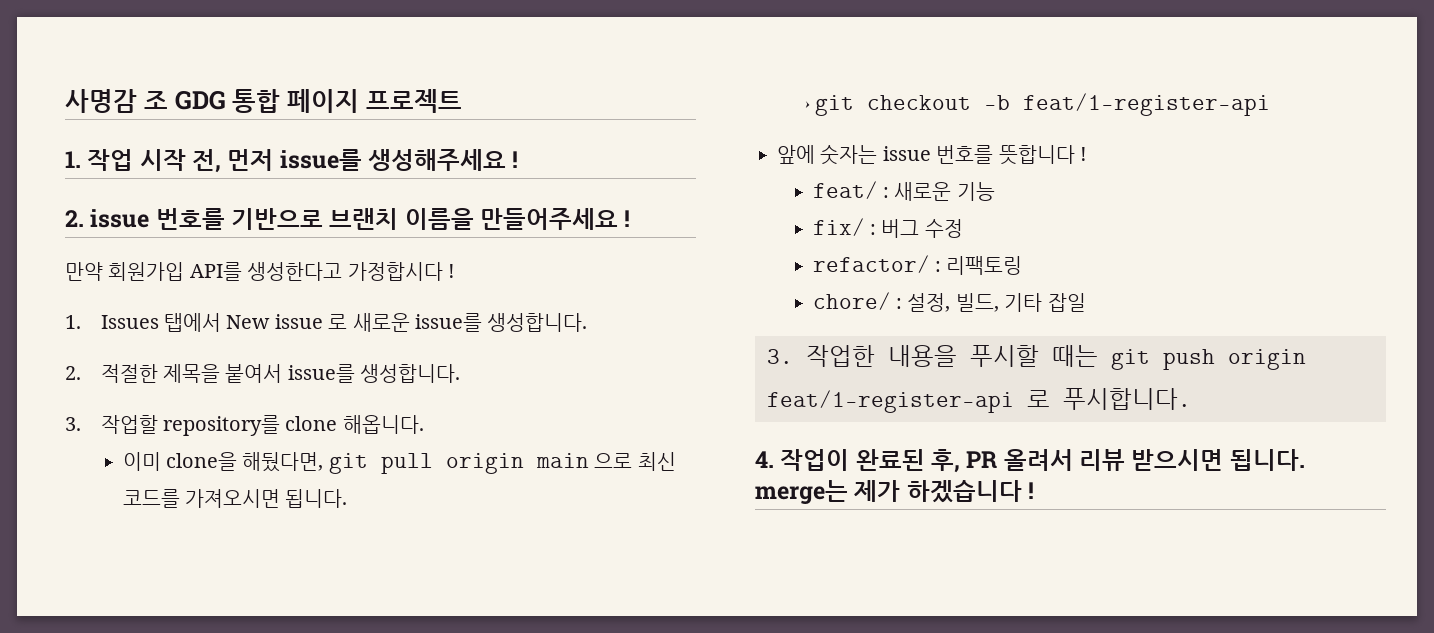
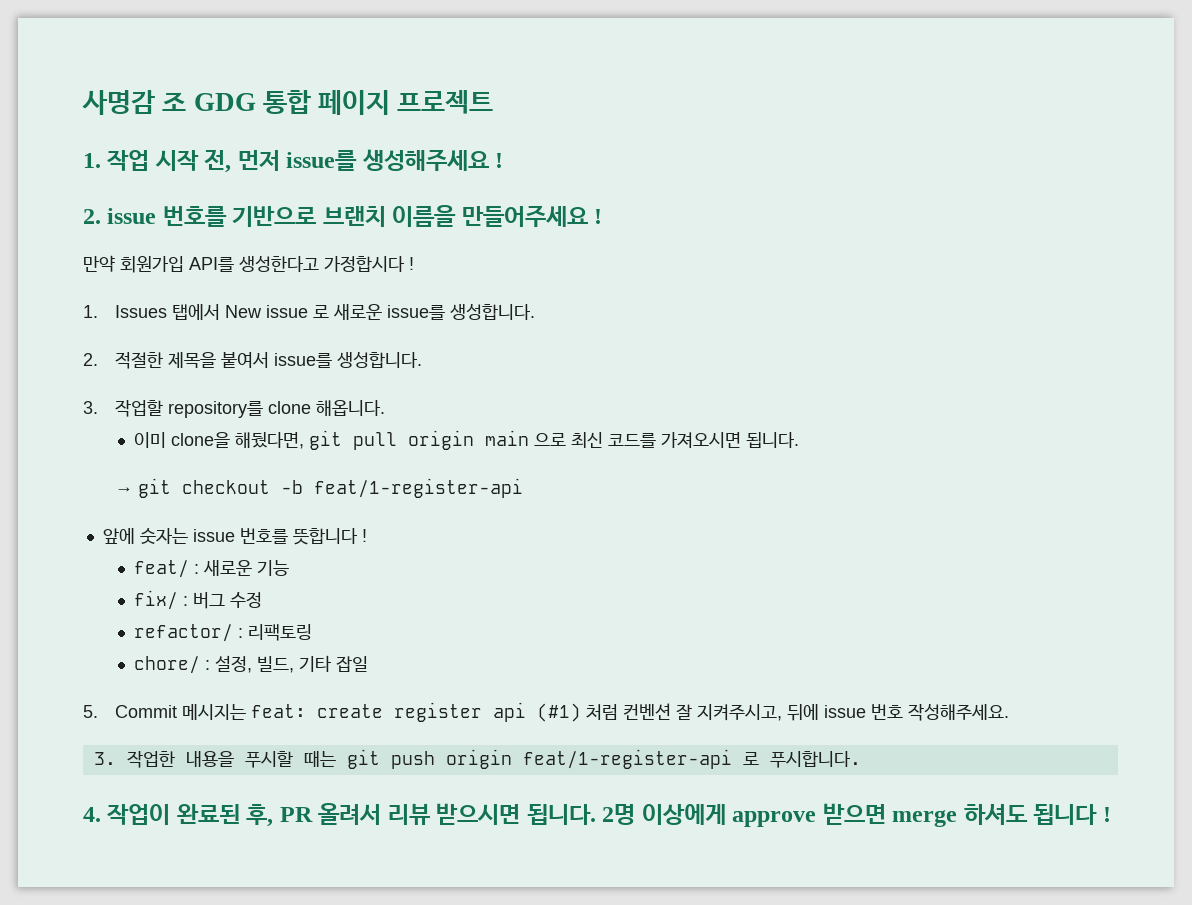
(1086, 302) none -> [83,702,1009,722] // 5. Commit 메시지는 feat: create register api (#1) 처럼 컨벤션 잘 지켜주시고, 뒤에 issue 번호 작성해주세요.
[755,480,1022,505] merge는 제가 하겠습니다 -> [602,803,1098,827] 2명 이상에게 approve 받으면 merge 하셔도 됩니다

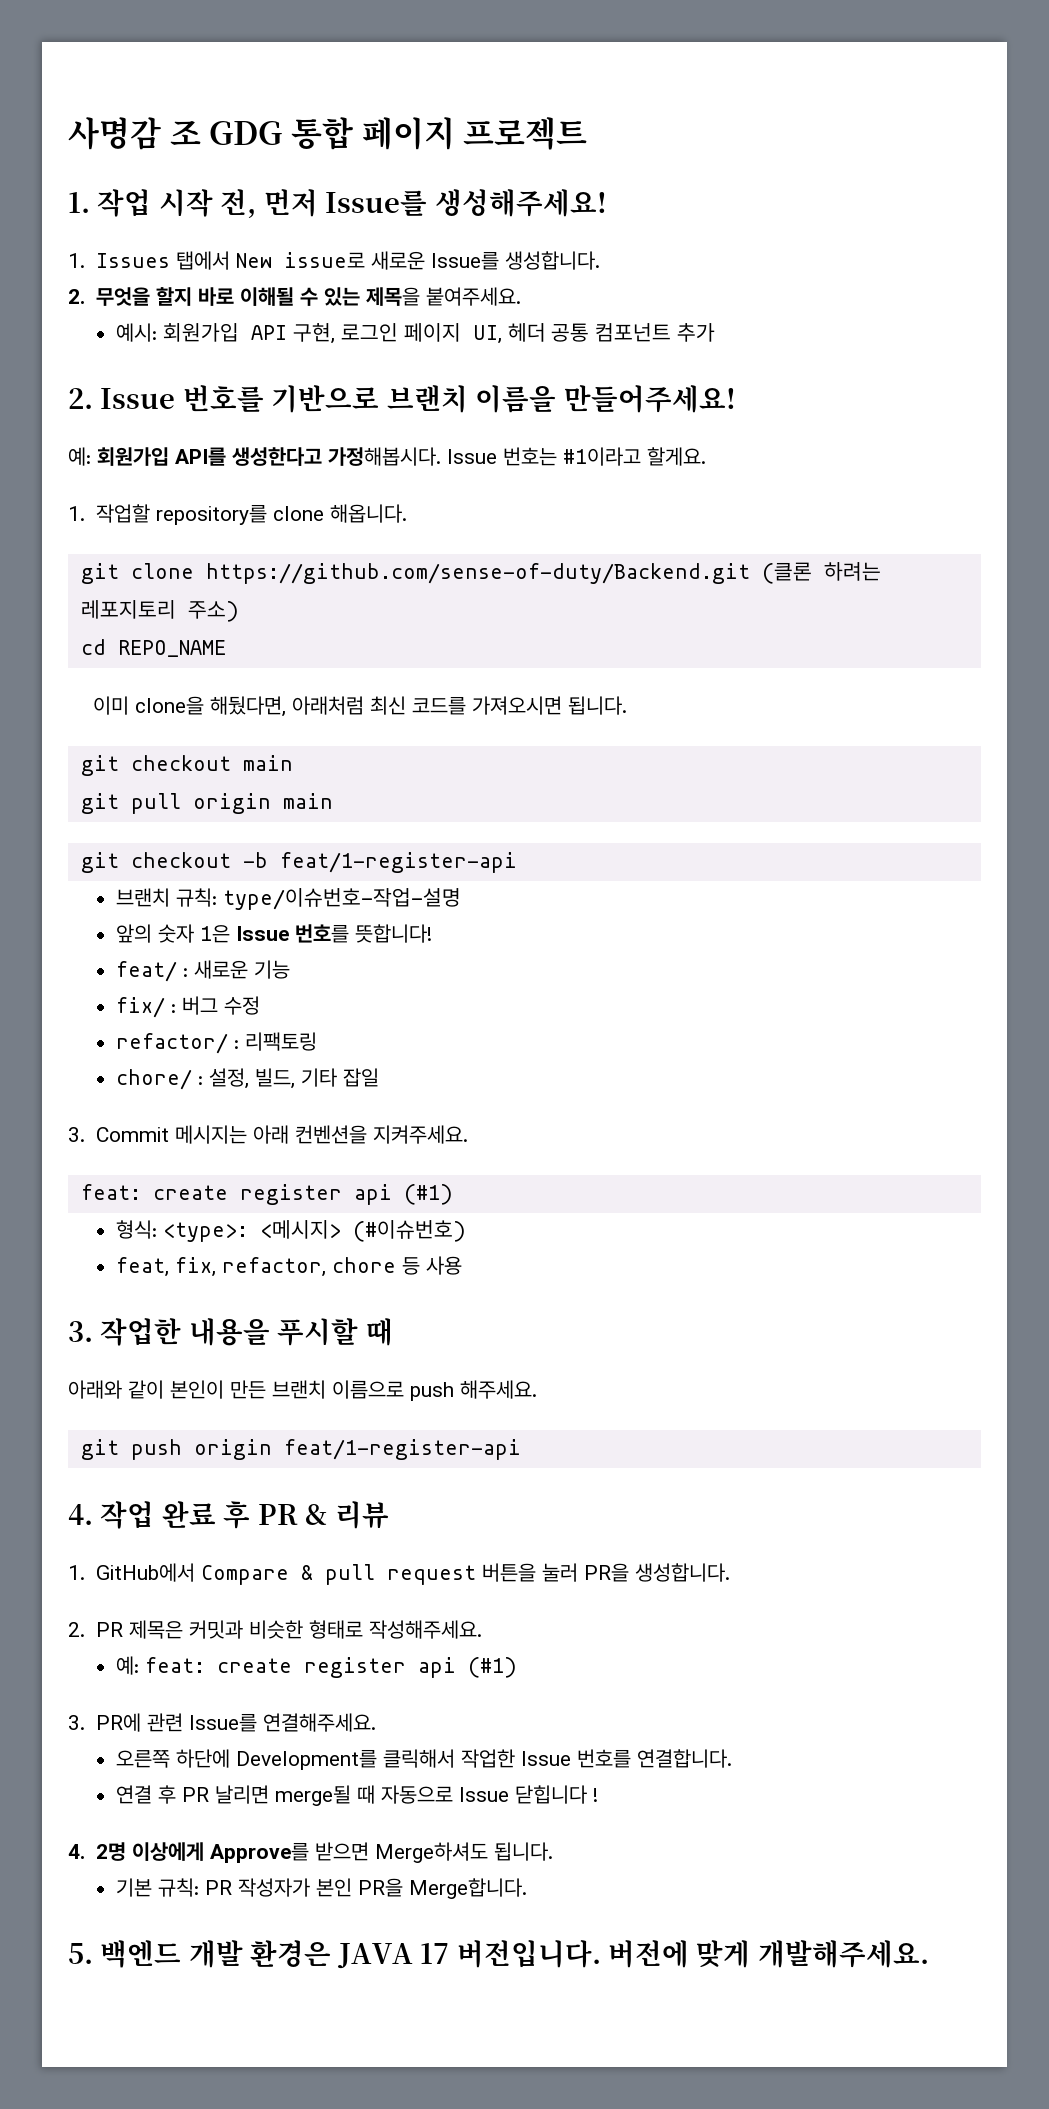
[286,149,504,171] [83,205,603,227] [83,255,414,273] [83,304,535,320] [83,352,422,369] [83,399,385,418] [134,430,800,450] [114,478,523,498] [102,528,367,545] issue를 생성해주세요 ! // 2. issue 번호를 기반으로 브랜치 이름을 만들어주세요 ! // 만약 회원가입 API를 생성한다고 가정합시다 ! // 1. Issues 탭에서 New issue 로 새로운 issue를 생성합니다. // 2. 적절한 제목을 붙여서 issue를 생성합니다. // 3. 작업할 repository를 clone 해옵니다. // 이미 clone을 해뒀다면, git pull origin main 으로 최신 코드를 가져오시면 됩니다. // → git checkout -b feat/1-register-api // 앞에 숫자는 issue 번호를 뜻합니다 ! -> [325,189,607,217] [68,251,600,270] [68,287,521,306] [116,323,716,344] [68,385,736,413] [68,447,706,466] [68,504,407,525] [80,562,881,584] [80,600,239,622] [80,639,226,657] [92,696,627,717] [80,755,293,776] [80,793,333,814] [80,852,517,873] [116,888,462,910] [116,924,433,943] Issue를 생성해주세요! // 1. Issues 탭에서 New issue로 새로운 Issue를 생성합니다. // 2. 무엇을 할지 바로 이해될 수 있는 제목을 붙여주세요. // 예시: 회원가입 API 구현, 로그인 페이지 UI, 헤더 공통 컴포넌트 추가 // 2. Issue 번호를 기반으로 브랜치 이름을 만들어주세요! // 예: 회원가입 API를 생성한다고 가정해봅시다. Issue 번호는 #1이라고 할게요. // 1. 작업할 repository를 clone 해옵니다. // git clone https://github.com/sense-of-duty/Backend.git (클론 하려는 레포지토리 주소) // cd REPO_NAME // 이미 clone을 해뒀다면, 아래처럼 최신 코드를 가져오시면 됩니다. // git checkout main // git pull origin main // git checkout -b feat/1-register-api // 브랜치 규칙: type/이슈번호-작업-설명 // 앞의 숫자 1은 Issue 번호를 뜻합니다!
[83,705,98,718] 5. -> [68,1127,85,1142] 3.
[250,702,1009,722] [93,750,336,768] feat: create register api (#1) 처럼 컨벤션 잘 지켜주시고, 뒤에 issue 번호 작성해주세요. // 3. 작업한 내용을 푸시할 때는 -> [252,1125,468,1144] [80,1184,453,1205] [116,1220,467,1242] [116,1256,463,1277] [68,1318,393,1346] [68,1380,537,1401] 아래 컨벤션을 지켜주세요. // feat: create register api (#1) // 형식: <type>: <메시지> (#이슈번호) // feat, fix, refactor, chore 등 사용 // 3. 작업한 내용을 푸시할 때 // 아래와 같이 본인이 만든 브랜치 이름으로 push 해주세요. //
[742,751,861,768] [83,803,1111,827] 로 푸시합니다. // 4. 작업이 완료된 후, PR 올려서 리뷰 받으시면 됩니다. 2명 이상에게 approve 받으면 merge 하셔도 됩니다 ! -> [68,1501,389,1529] [68,1563,730,1585] [68,1620,482,1639] [116,1656,518,1678] [68,1713,376,1732] [116,1749,733,1770] [116,1785,599,1806] [68,1842,553,1863] [116,1878,528,1899] [68,1940,929,1969] // 4. 작업 완료 후 PR & 리뷰 // 1. GitHub에서 Compare & pull request 버튼을 눌러 PR을 생성합니다. // 2. PR 제목은 커밋과 비슷한 형태로 작성해주세요. // 예: feat: create register api (#1) // 3. PR에 관련 Issue를 연결해주세요. // 오른쪽 하단에 Development를 클릭해서 작업한 Issue 번호를 연결합니다. // 연결 후 PR 날리면 merge될 때 자동으로 Issue 닫힙니다 ! // 4. 2명 이상에게 Approve를 받으면 Merge하셔도 됩니다. // 기본 규칙: PR 작성자가 본인 PR을 Merge합니다. // 5. 백엔드 개발 환경은 JAVA 17 버전입니다. 버전에 맞게 개발해주세요.

